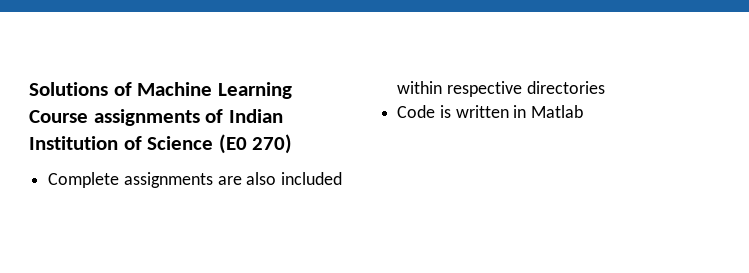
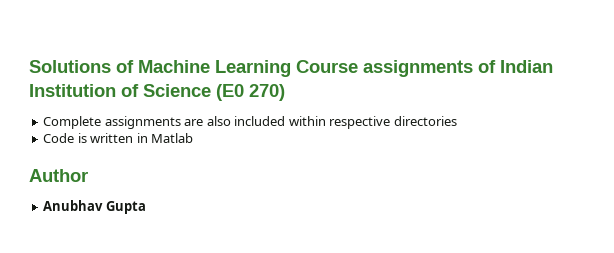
(584, 111) none -> [29,169,88,182] [43,200,146,214] // Author // Anubhav Gupta

